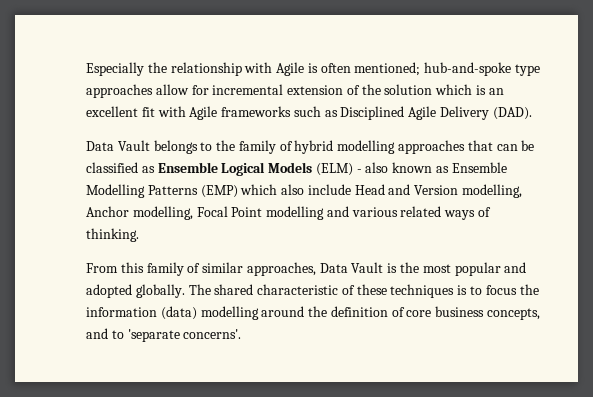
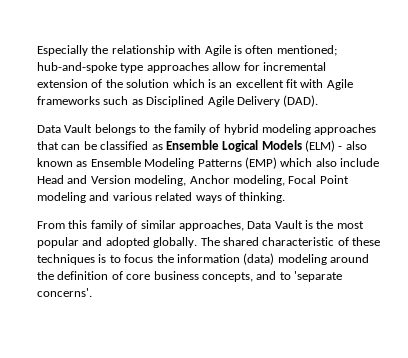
[337,140,396,154] modelling -> [262,124,311,135] modeling
[86,184,145,198] Modelling -> [144,158,195,169] Modeling
[462,184,523,198] [86,206,193,220] modelling, Anchor modelling, -> [134,175,285,186] modeling, Anchor modeling,
[266,206,325,220] modelling -> [37,192,86,203] modeling
[200,306,259,320] modelling -> [277,254,327,265] modeling

